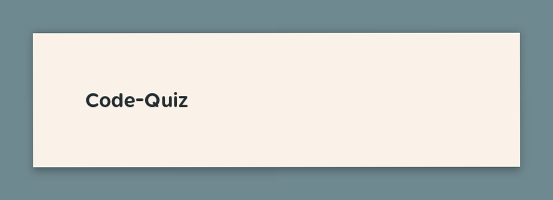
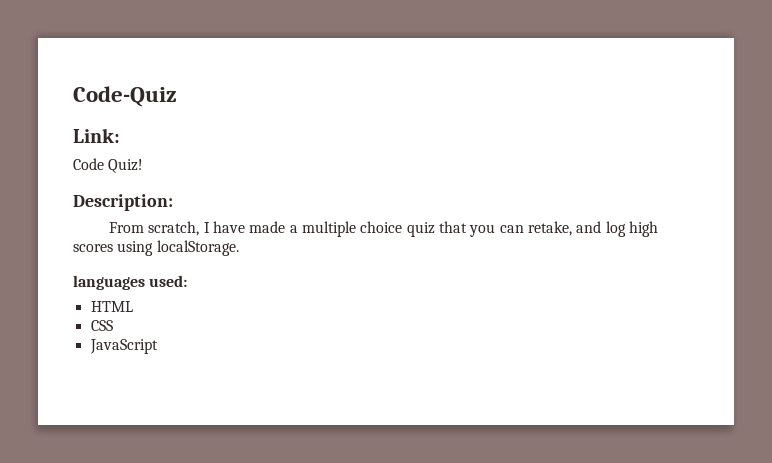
(189, 100) none -> [73,128,120,143] [73,158,144,173] [73,194,173,211] [109,221,658,237] [73,240,239,256] [73,275,188,290] [90,301,133,312] [90,320,113,331] [89,339,158,354] // Link: // Code Quiz! // Description: // From scratch, I have made a multiple choice quiz that you can retake, and log high scores using localStorage. // languages used: // HTML // CSS // JavaScript

